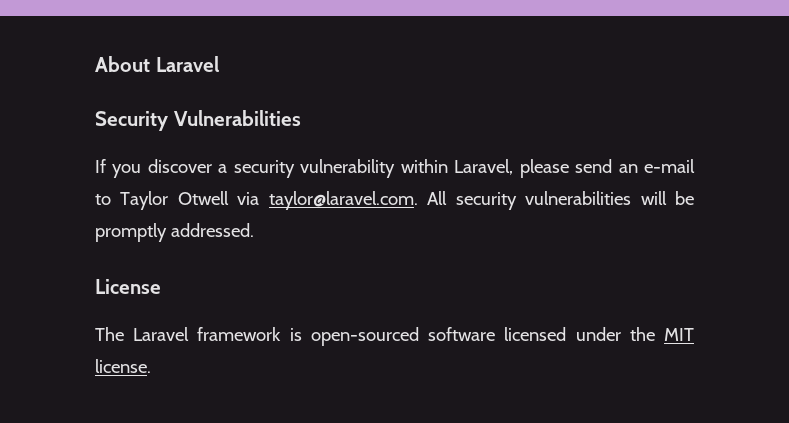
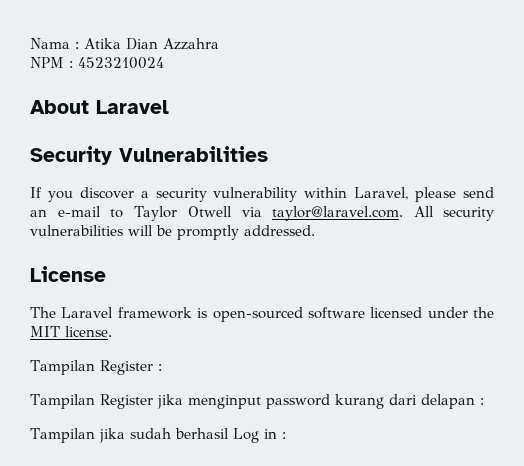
(95, 64) none -> [30,38,219,50] [30,57,164,69] Nama : Atika Dian Azzahra // NPM : 4523210024 //
(151, 366) none -> [30,360,162,375] [30,394,484,409] [30,428,286,443] // Tampilan Register : // Tampilan Register jika menginput password kurang dari delapan : // Tampilan jika sudah berhasil Log in :

